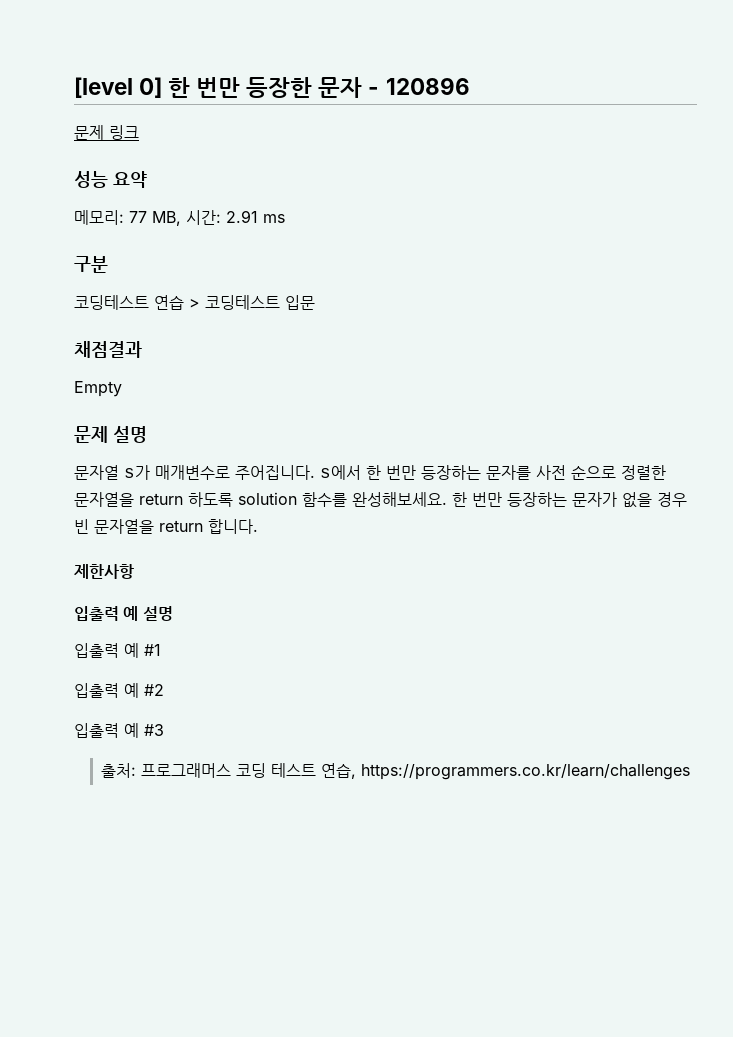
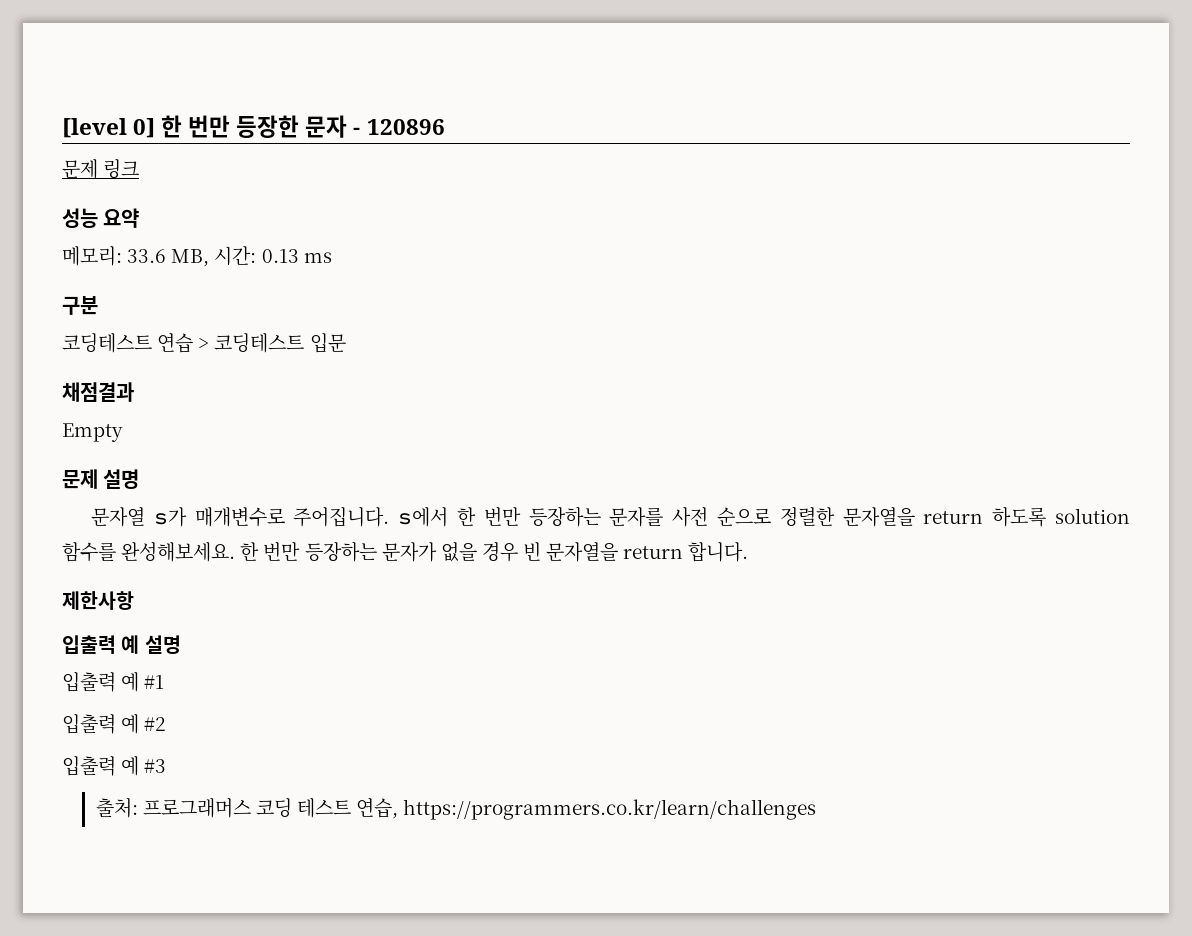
[129,211,147,223] 77 -> [127,249,167,263] 33.6
[226,210,258,223] 2.91 -> [261,249,299,263] 0.13

